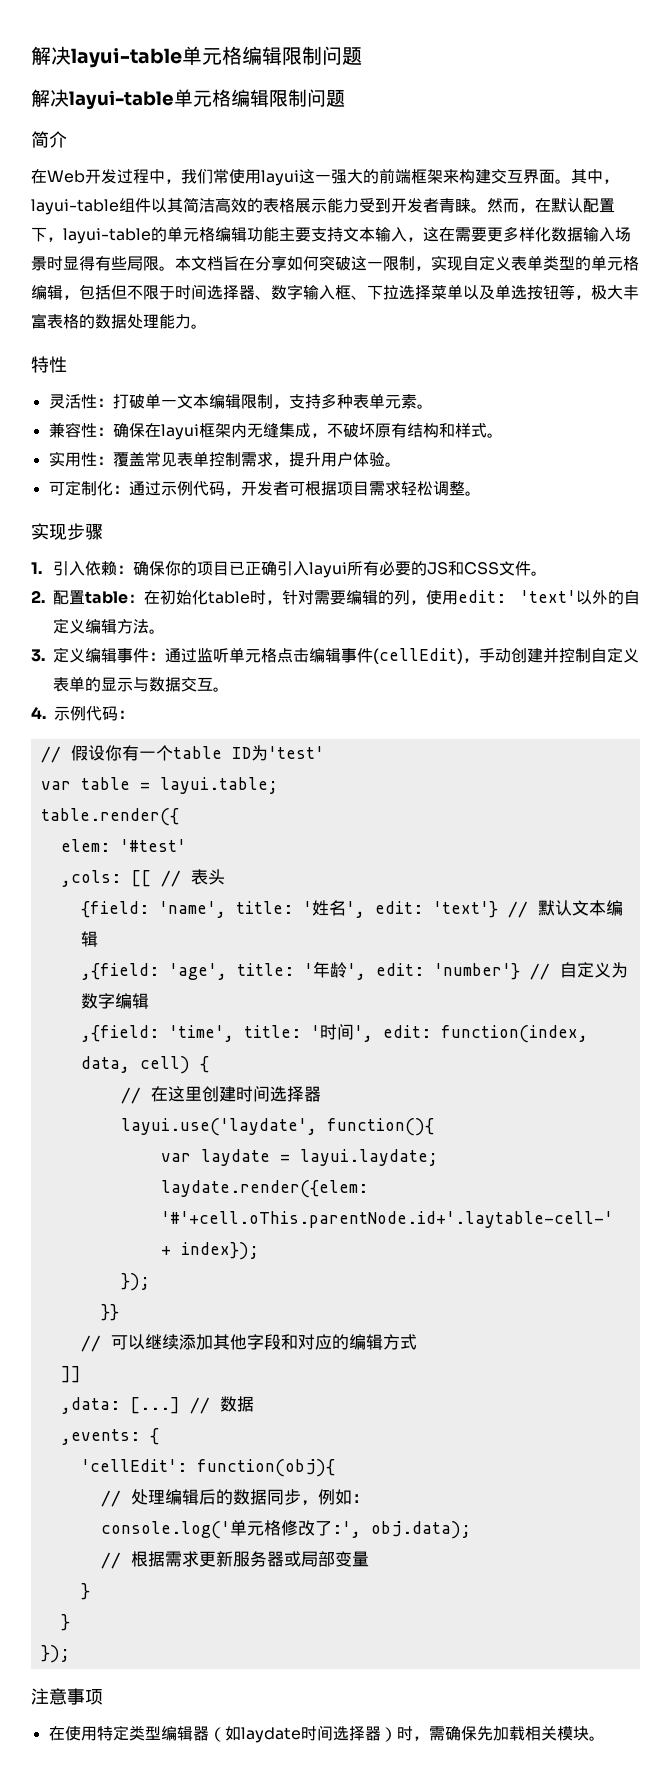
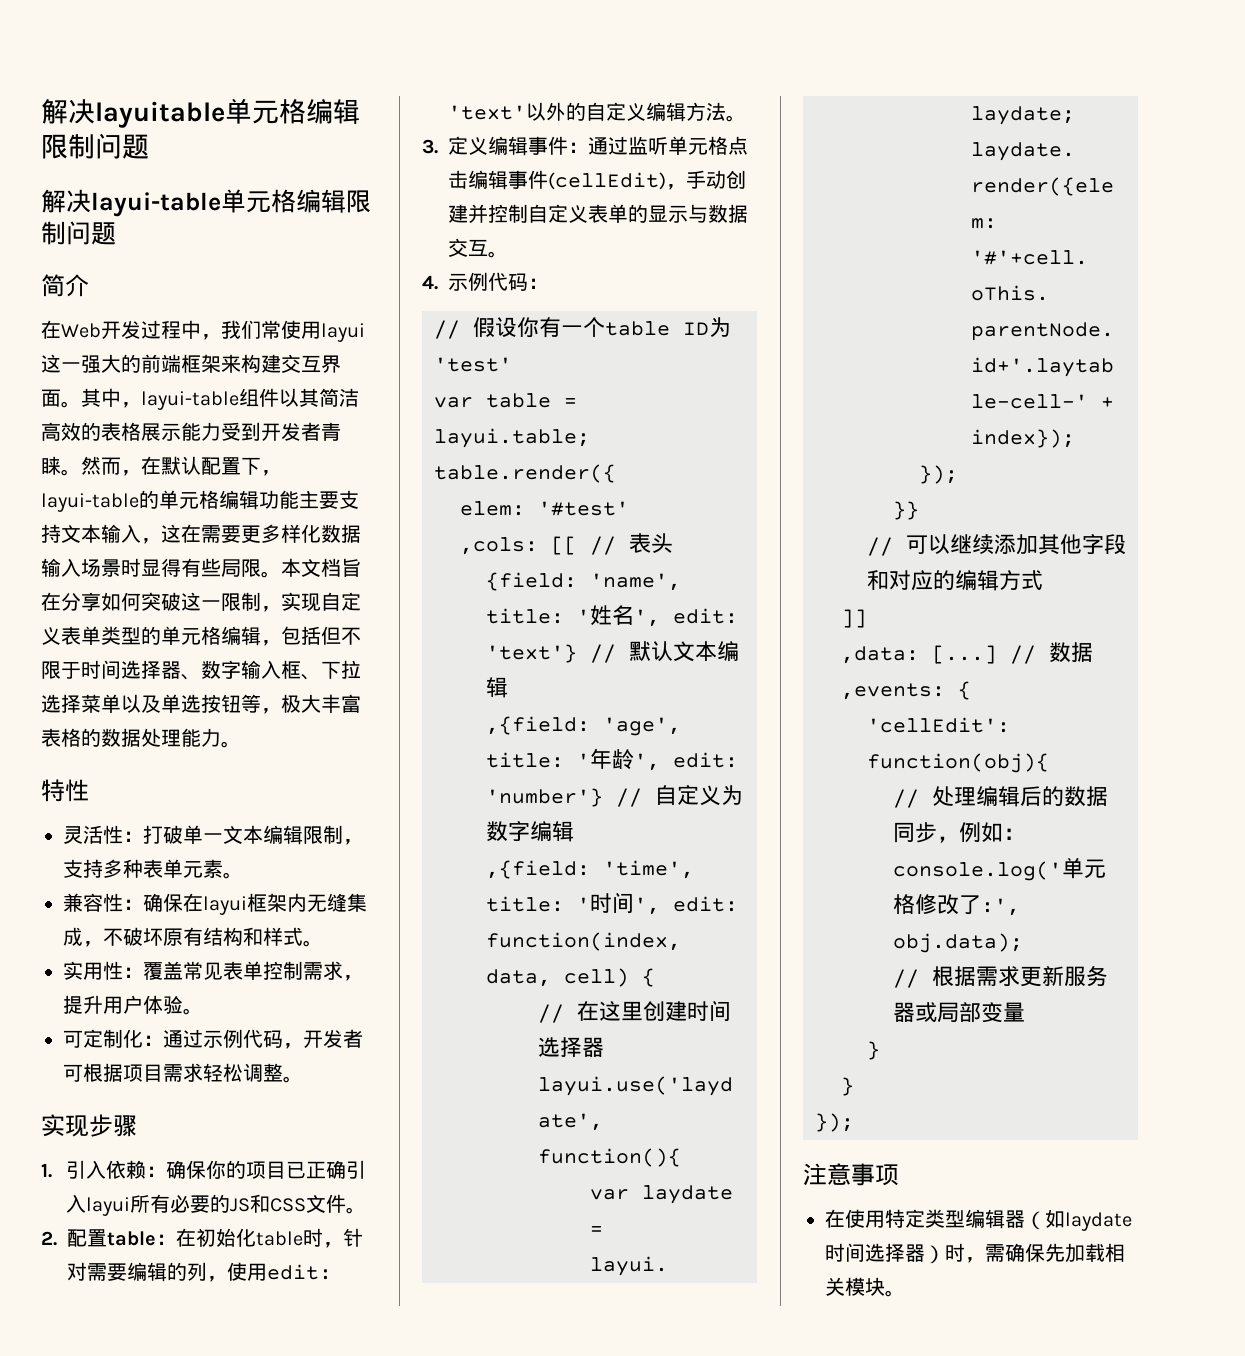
[31,46,182,68] 解决layui-table -> [41,99,225,128] 解决layuitable

